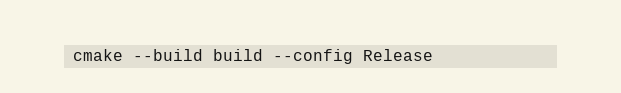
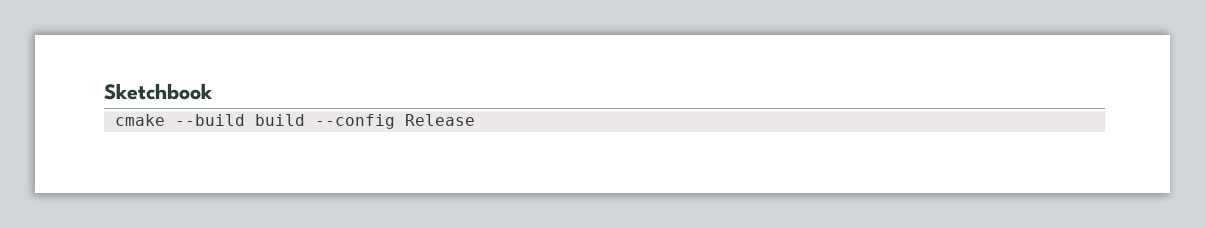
(72, 55) none -> [104,83,213,100] Sketchbook //

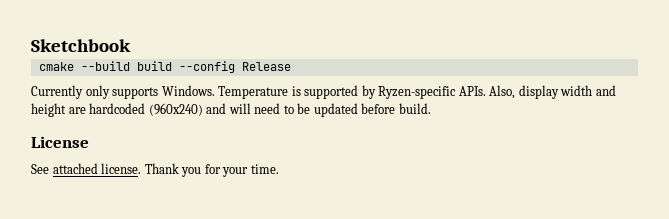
(475, 120) none -> [31,85,616,99] [31,103,431,117] [31,136,89,148] [31,163,279,177] // Currently only supports Windows. Temperature is supported by Ryzen-specific APIs. Also, display width and height are hardcoded (960x240) and will need to be updated before build. // License // See attached license. Thank you for your time.

